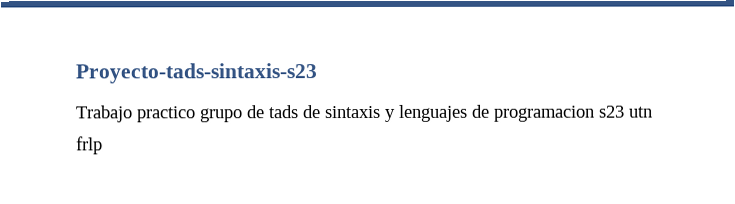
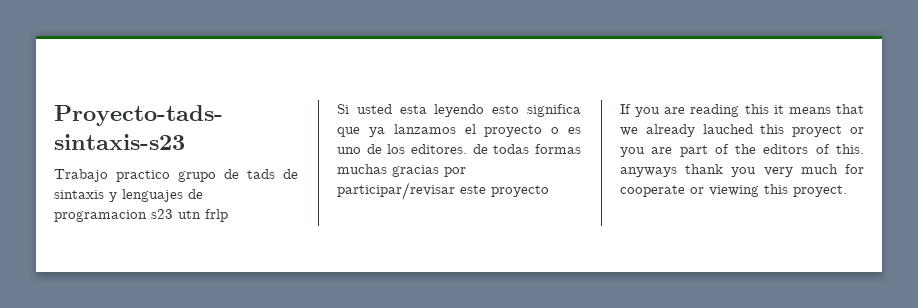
(103, 145) none -> [337,104,581,117] [337,124,581,137] [337,144,581,154] [337,164,466,177] [337,182,549,200] [620,104,864,117] [620,124,864,137] [620,144,864,157] [620,164,864,177] [620,184,847,197] // Si usted esta leyendo esto significa que ya lanzamos el proyecto o es uno de los editores. de todas formas muchas gracias por participar/revisar este proyecto // If you are reading this it means that we already lauched this proyect or you are part of the editors of this. anyways thank you very much for cooperate or viewing this proyect.

